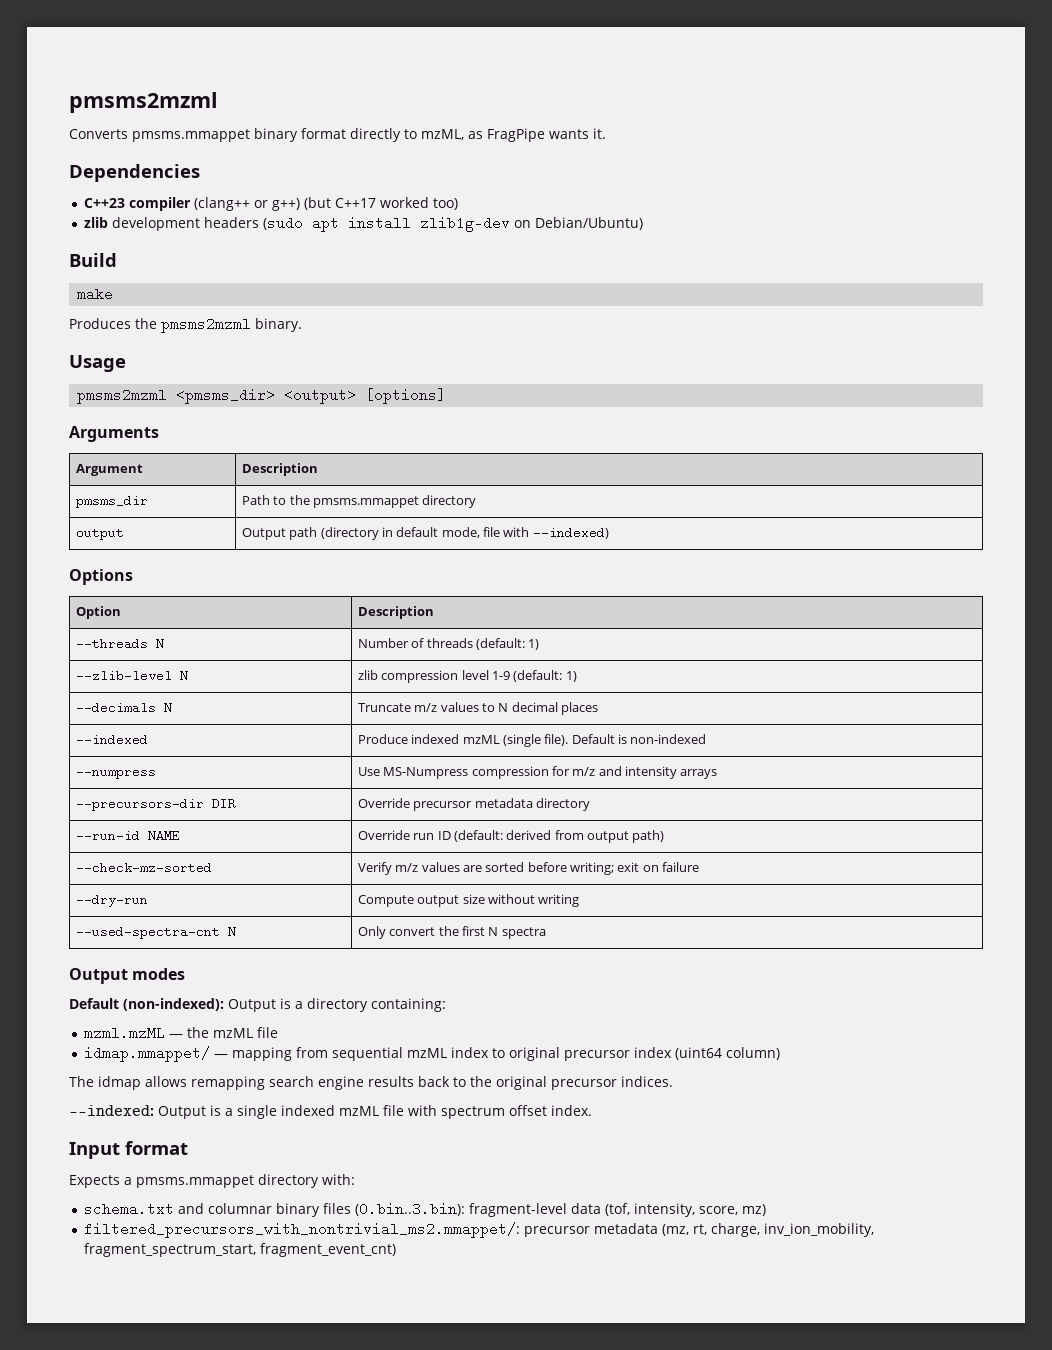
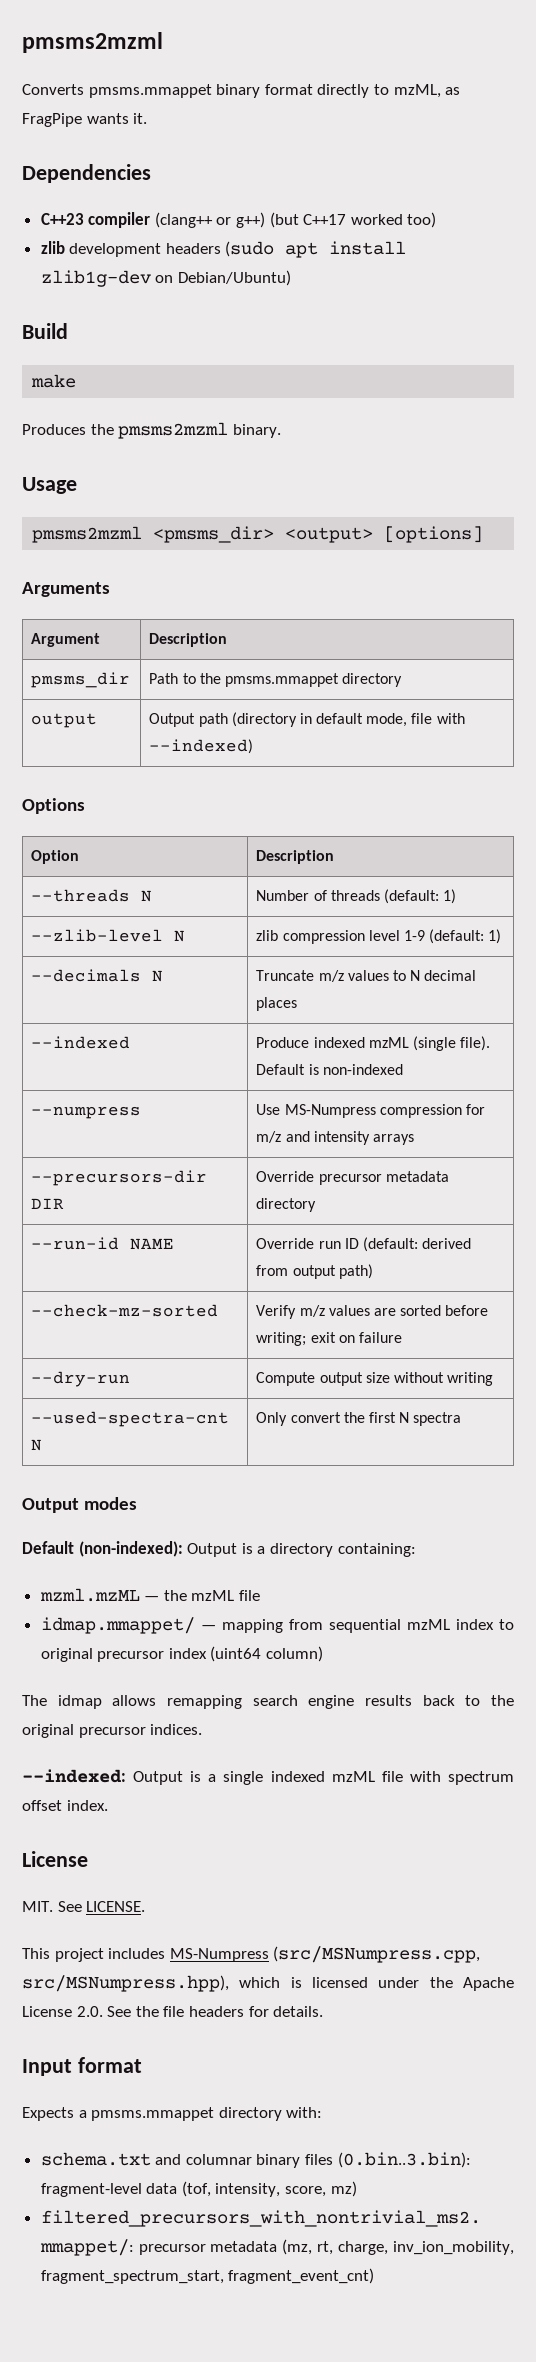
(592, 1110) none -> [22,1851,88,1867] [22,1901,146,1912] [22,1946,481,1963] [22,1975,514,1992] [22,2006,324,2017] // License // MIT. See LICENSE. // This project includes MS-Numpress (src/MSNumpress.cpp, src/MSNumpress.hpp), which is licensed under the Apache License 2.0. See the file headers for details.

